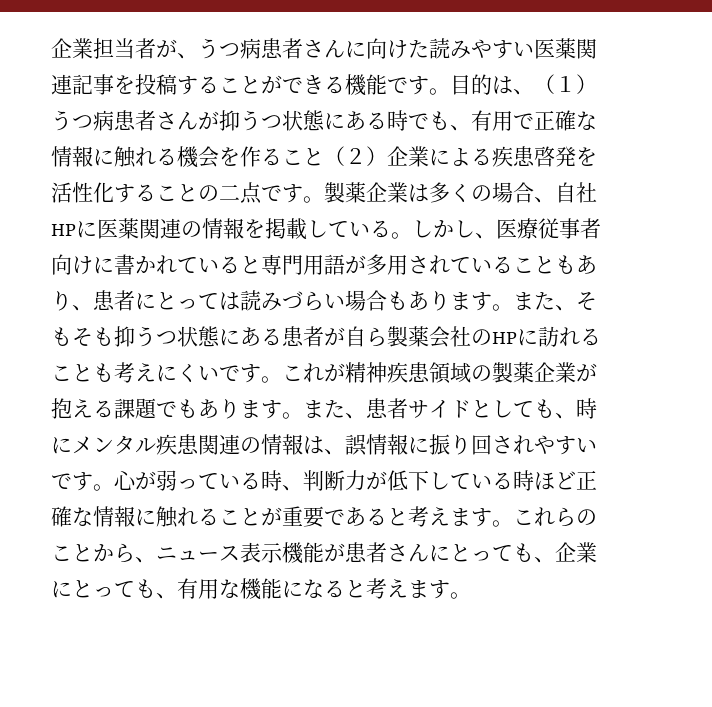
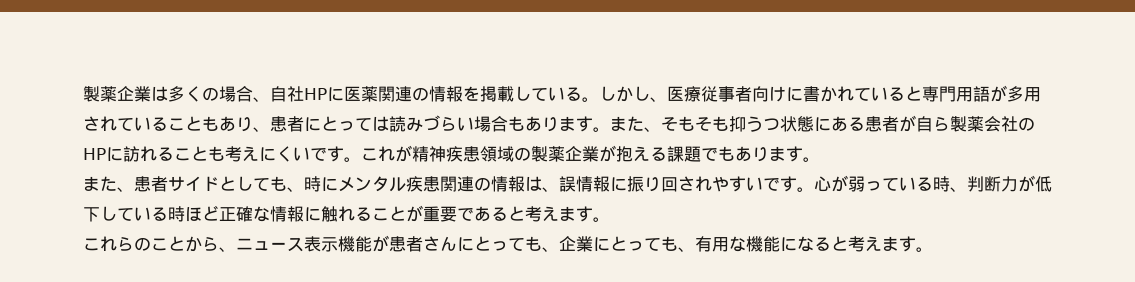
[51,38,597,59] [51,74,597,96] [51,110,597,131] [51,146,597,168] [51,182,324,204] 企業担当者が、うつ病患者さんに向けた読みやすい医薬関連記事を投稿することができる機能です。目的は、（１）うつ病患者さんが抑うつ状態にある時でも、有用で正確な情報に触れる機会を作ること（２）企業による疾患啓発を活性化することの二点です。 -> (83, 94) none
(303, 415) none -> (820, 159) //
(513, 523) none -> (610, 219) //

